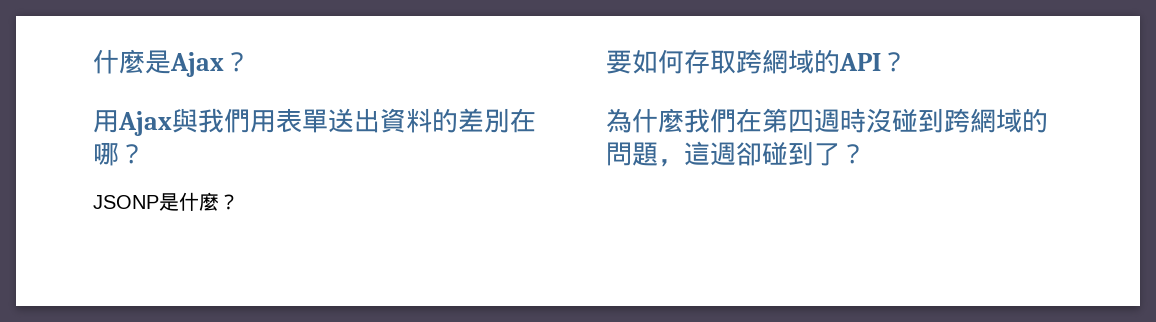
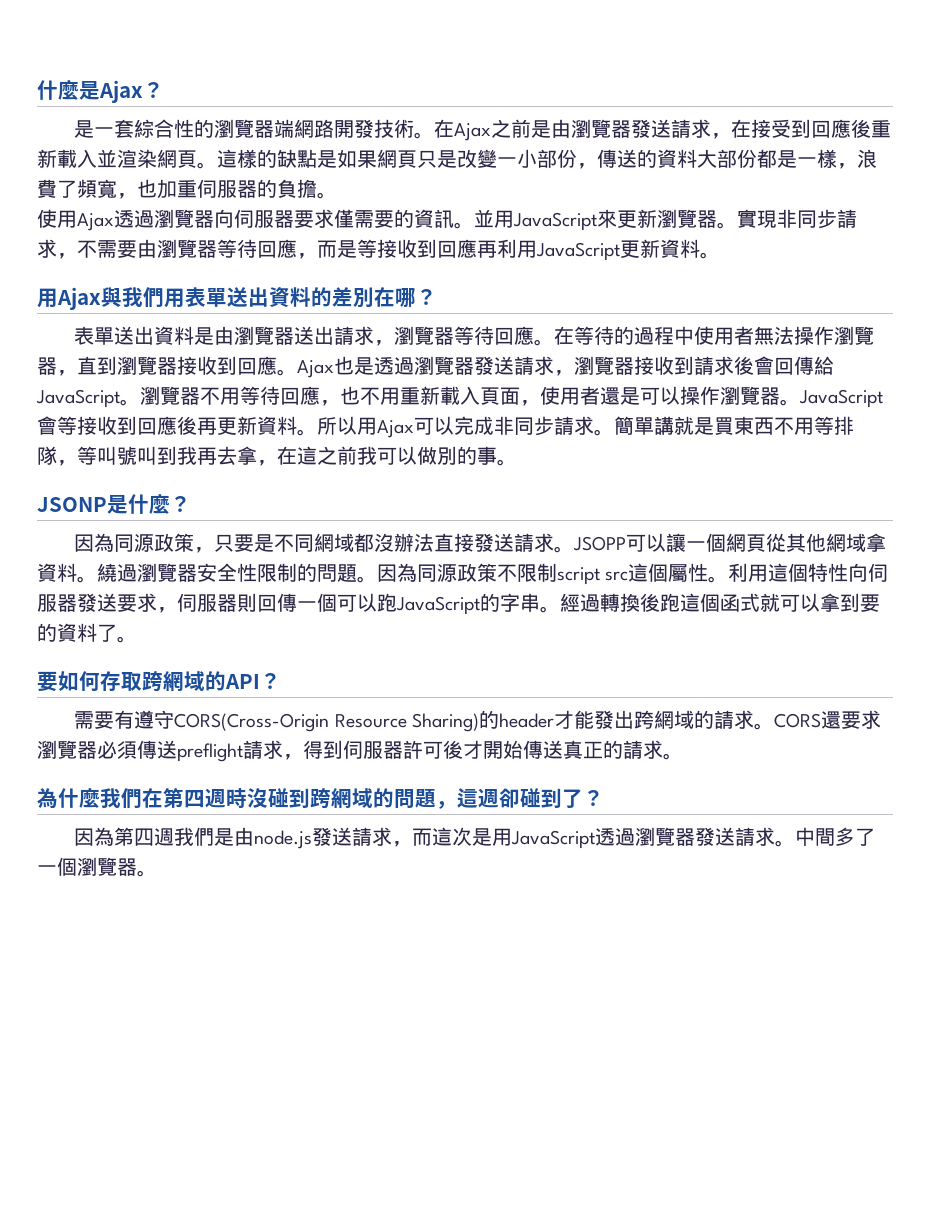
(250, 62) none -> [74,119,892,141] [37,149,877,169] [37,179,337,199] [37,209,857,231] [37,239,720,261] // 是一套綜合性的瀏覽器端網路開發技術。在Ajax之前是由瀏覽器發送請求，在接受到回應後重新載入並渲染網頁。這樣的缺點是如果網頁只是改變一小部份，傳送的資料大部份都是一樣，浪費了頻寬，也加重伺服器的負擔。 // 使用Ajax透過瀏覽器向伺服器要求僅需要的資訊。並用JavaScript來更新瀏覽器。實現非同步請求，不需要由瀏覽器等待回應，而是等接收到回應再利用JavaScript更新資料。
[93,192,239,211] JSONP是什麼？ -> [74,326,875,346] [37,356,834,378] [36,386,883,408] [37,416,854,438] [37,446,517,466] [37,494,191,514] [74,533,887,553] [37,563,889,585] [37,593,880,615] [37,623,137,643] 表單送出資料是由瀏覽器送出請求，瀏覽器等待回應。在等待的過程中使用者無法操作瀏覽器，直到瀏覽器接收到回應。Ajax也是透過瀏覽器發送請求，瀏覽器接收到請求後會回傳給JavaScript。瀏覽器不用等待回應，也不用重新載入頁面，使用者還是可以操作瀏覽器。JavaScript會等接收到回應後再更新資料。所以用Ajax可以完成非同步請求。簡單講就是買東西不用等排隊，等叫號叫到我再去拿，在這之前我可以做別的事。 // JSONP是什麼？ // 因為同源政策，只要是不同網域都沒辦法直接發送請求。JSOPP可以讓一個網頁從其他網域拿資料。繞過瀏覽器安全性限制的問題。因為同源政策不限制script src這個屬性。利用這個特性向伺服器發送要求，伺服器則回傳一個可以跑JavaScript的字串。經過轉換後跑這個函式就可以拿到要的資料了。
(907, 62) none -> [74,710,881,732] [37,740,683,762] // 需要有遵守CORS(Cross-Origin Resource Sharing)的header才能發出跨網域的請求。CORS還要求瀏覽器必須傳送preflight請求，得到伺服器許可後才開始傳送真正的請求。
(866, 154) none -> [74,827,876,849] [37,857,157,877] // 因為第四週我們是由node.js發送請求，而這次是用JavaScript透過瀏覽器發送請求。中間多了一個瀏覽器。

